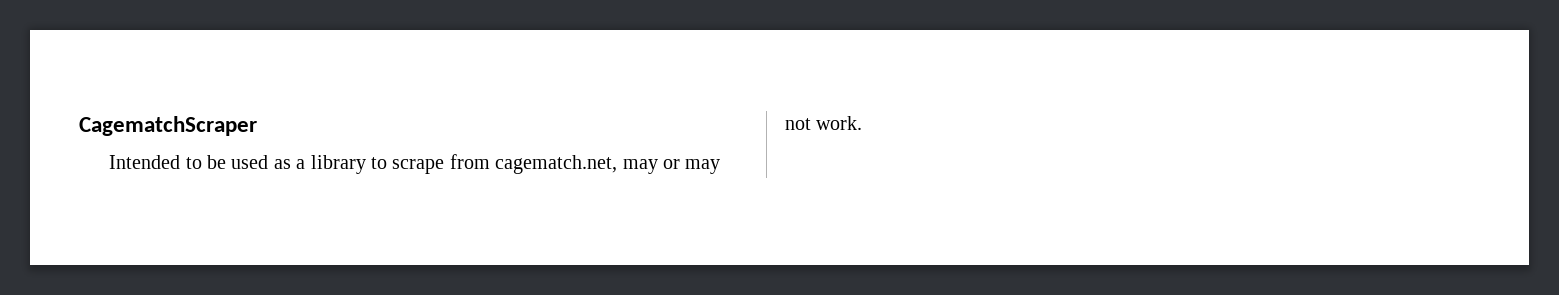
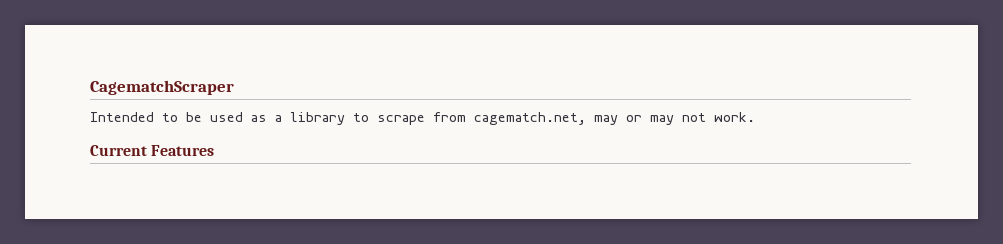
(863, 123) none -> [90,145,215,156] // Current Features

